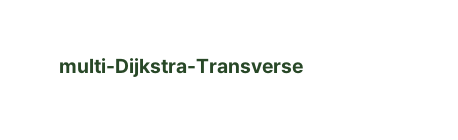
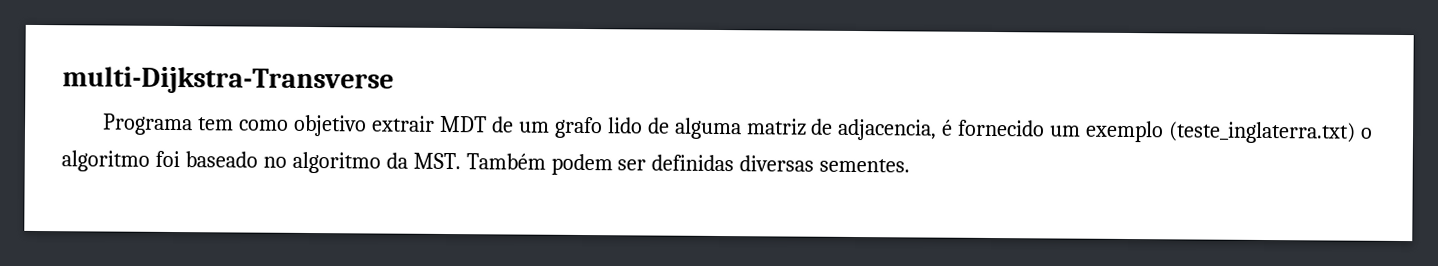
(303, 67) none -> [102,113,1374,144] [61,150,911,176] // Programa tem como objetivo extrair MDT de um grafo lido de alguma matriz de adjacencia, é fornecido um exemplo (teste_inglaterra.txt) o algoritmo foi baseado no algoritmo da MST. Também podem ser definidas diversas sementes.

